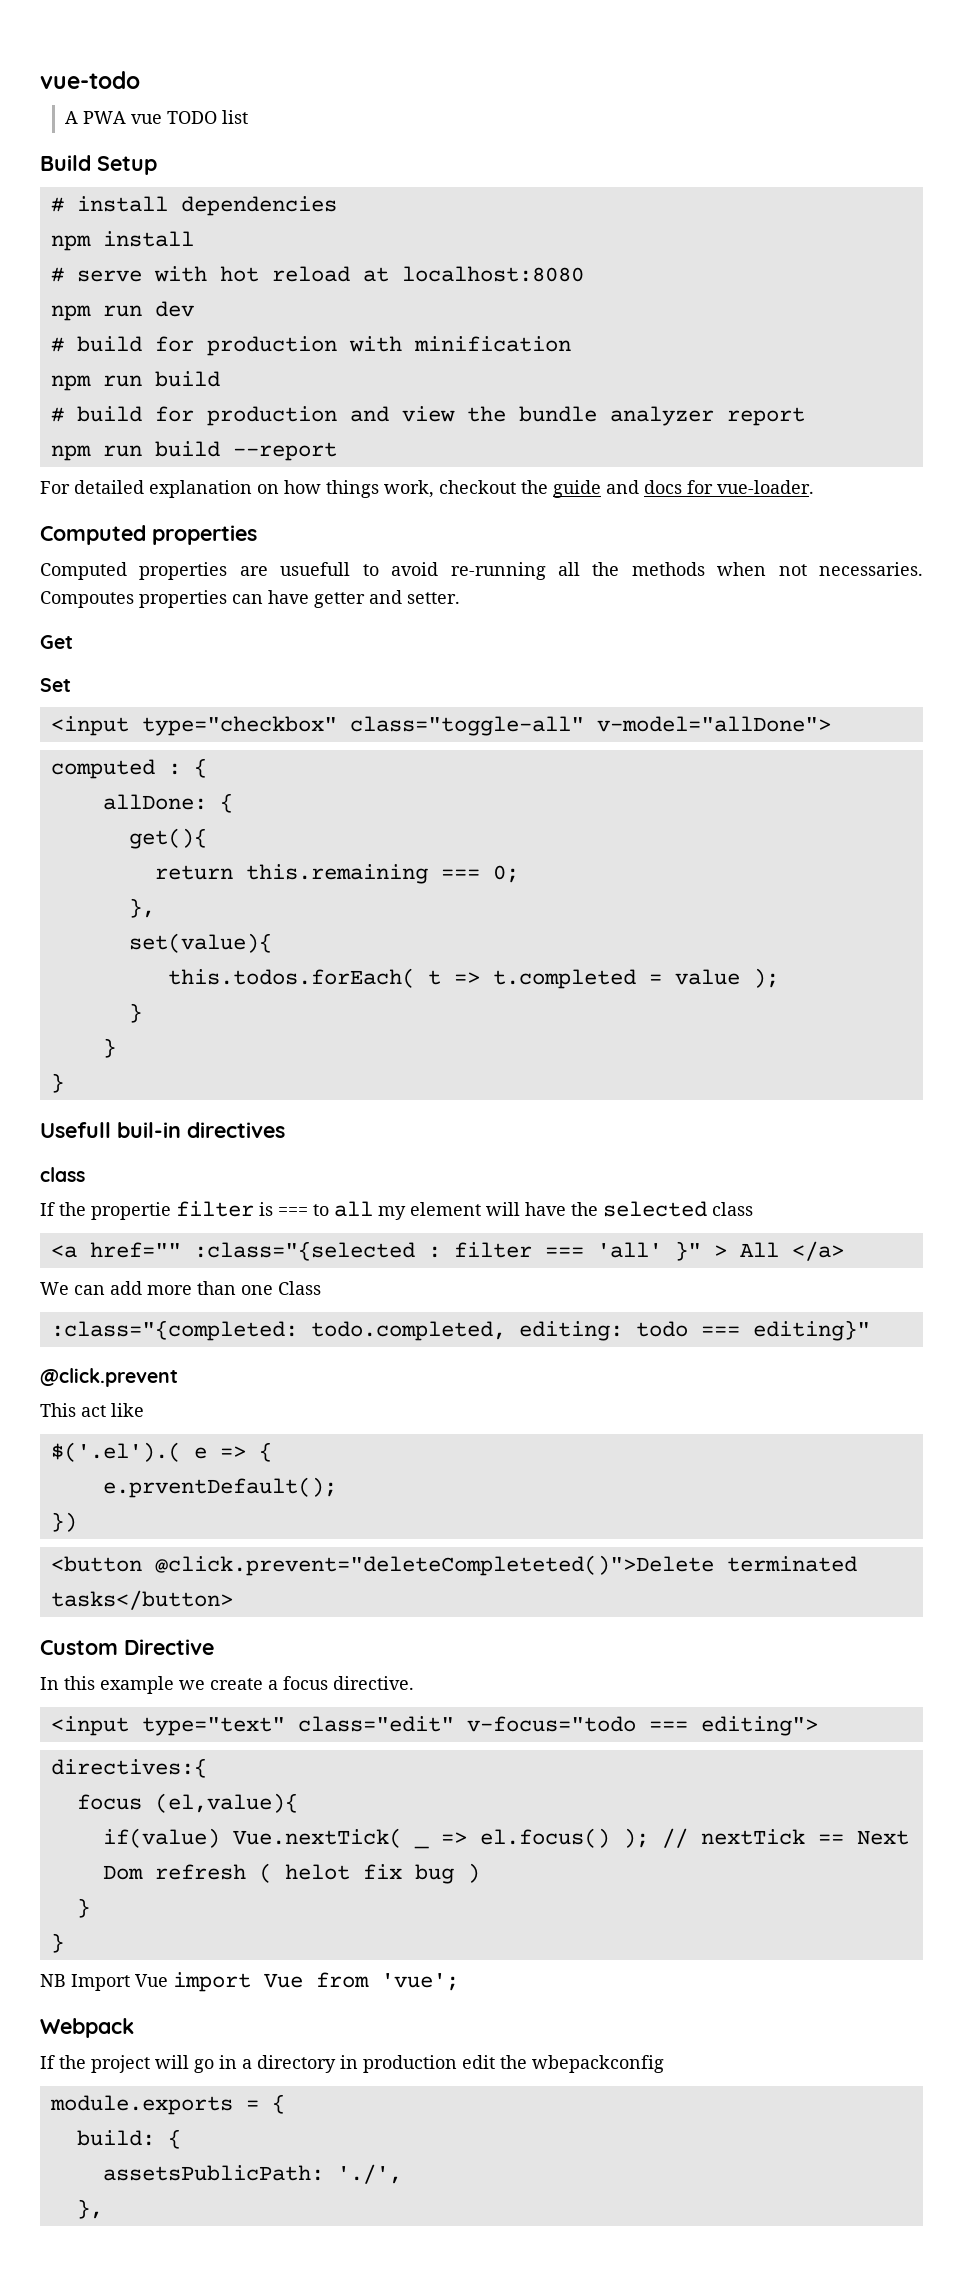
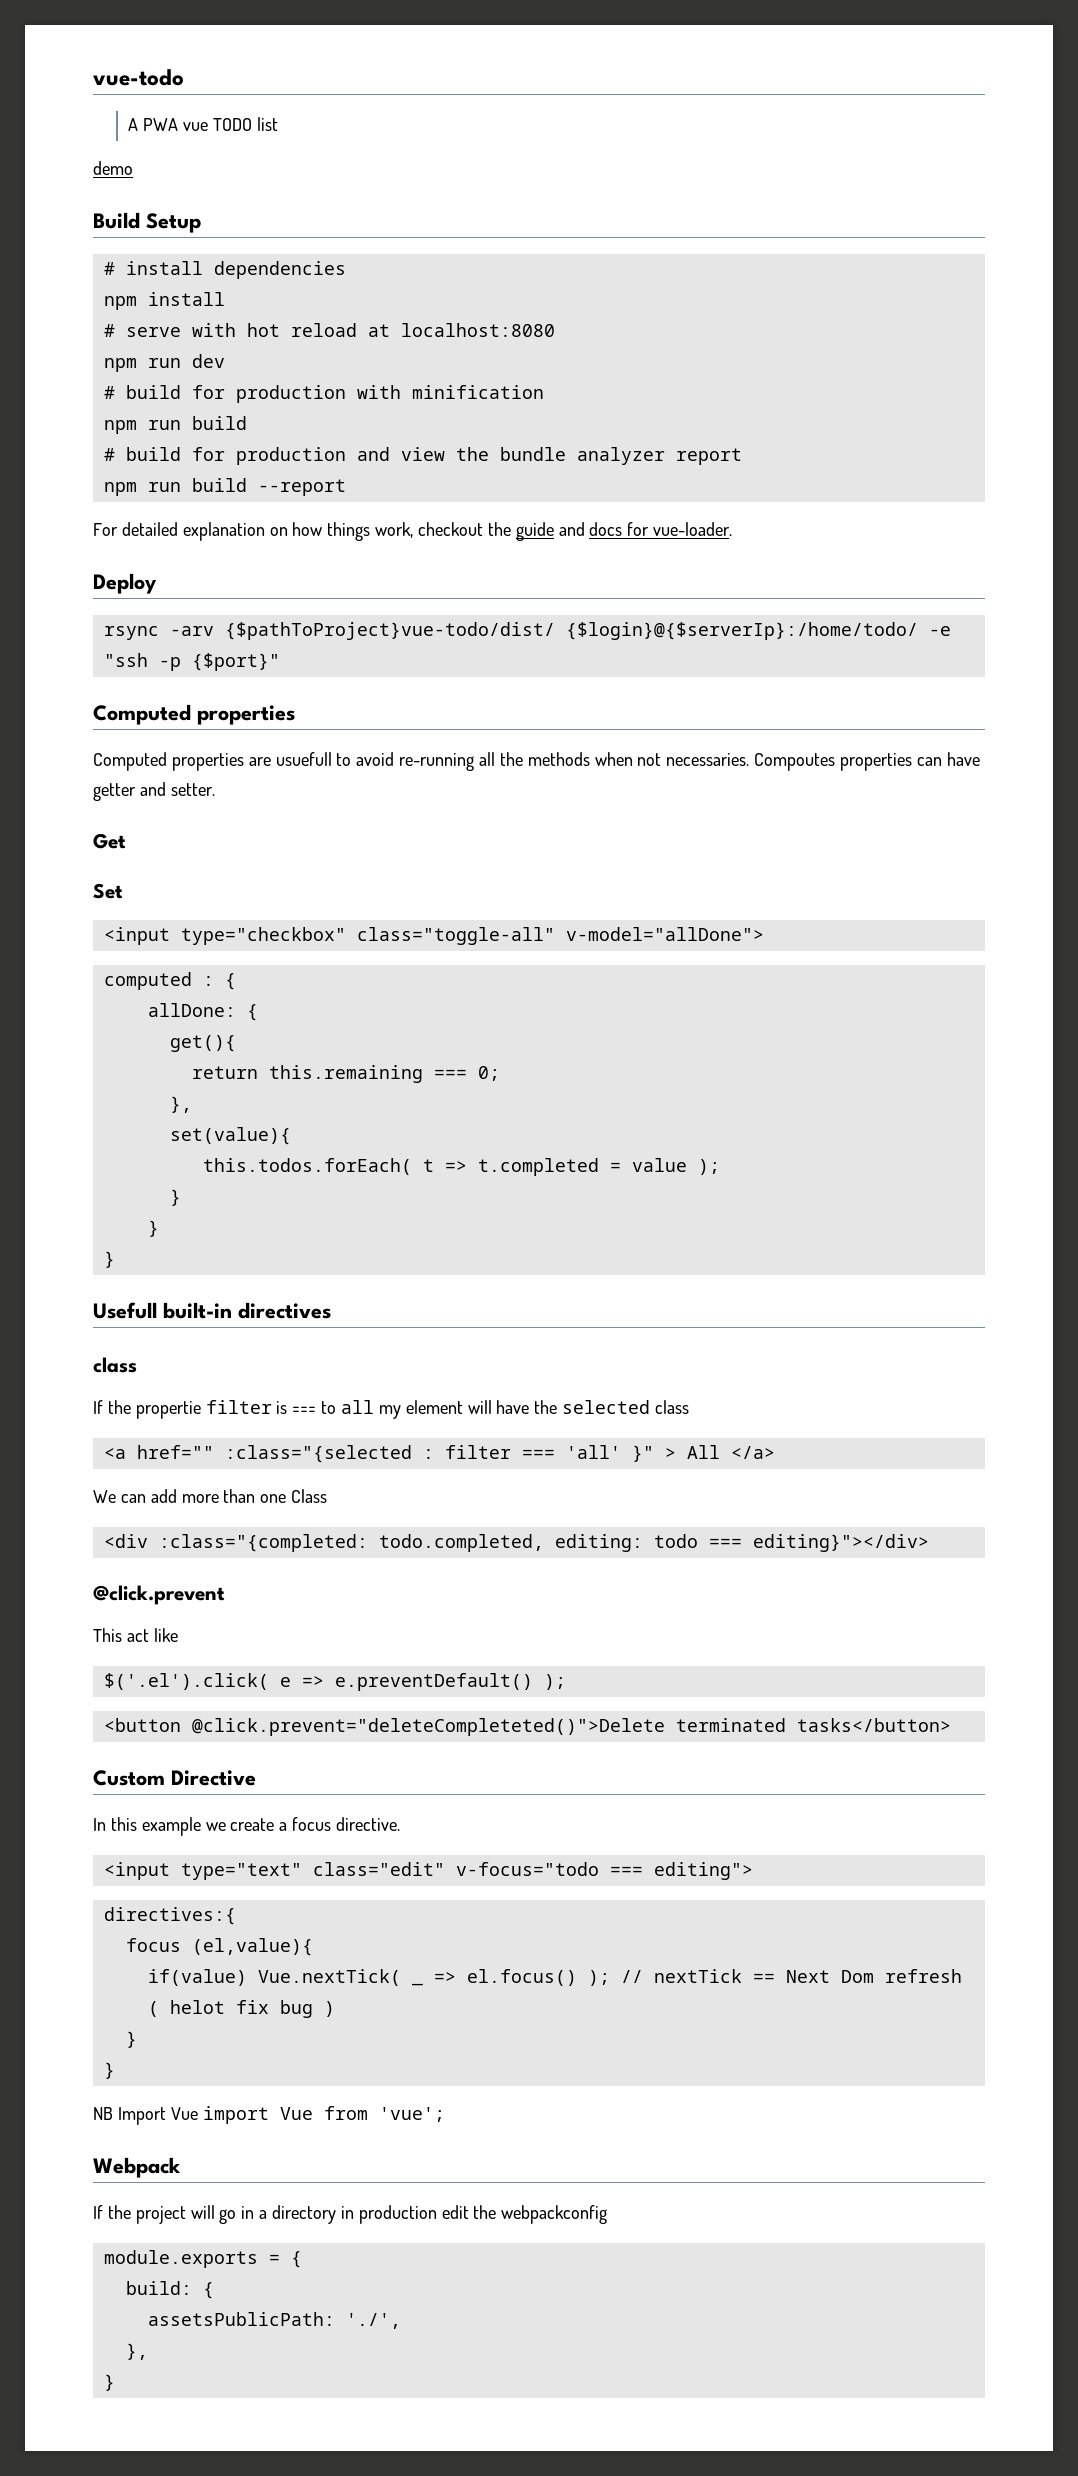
(249, 117) none -> [93,161,133,175] // demo
(814, 487) none -> [93,573,157,594] [103,622,951,640] [103,653,280,671] // Deploy // rsync -arv {$pathToProject}vue-todo/dist/ {$login}@{$serverIp}:/home/todo/ -e "ssh -p {$port}"
[117,1122,181,1138] buil-in -> [163,1302,232,1319] built-in
(321, 1288) none -> [103,1534,148,1548] <div
[752,1320,870,1341] editing}" -> [752,1534,929,1552] editing}"></div>
[50,1442,181,1462] $('.el').( -> [103,1673,269,1690] $('.el').click(
[258,1442,272,1462] [102,1477,337,1498] [50,1512,77,1532] { // e.prventDefault(); // }) -> [334,1673,566,1691] e.preventDefault() );
[532,2055,664,2073] wbepackconfig -> [501,2205,608,2224] webpackconfig
(103, 2209) none -> [103,2374,115,2391] // }

